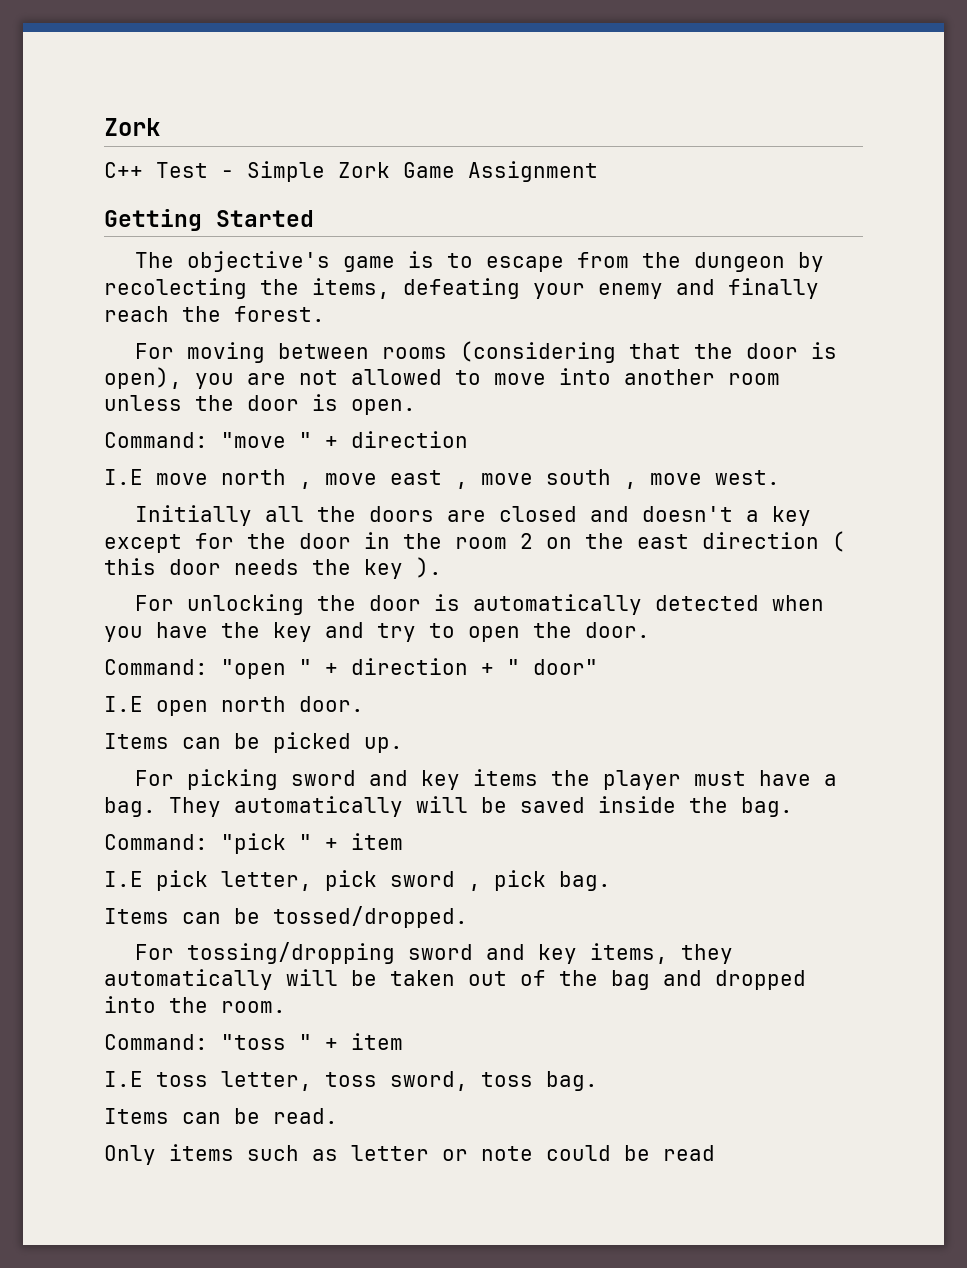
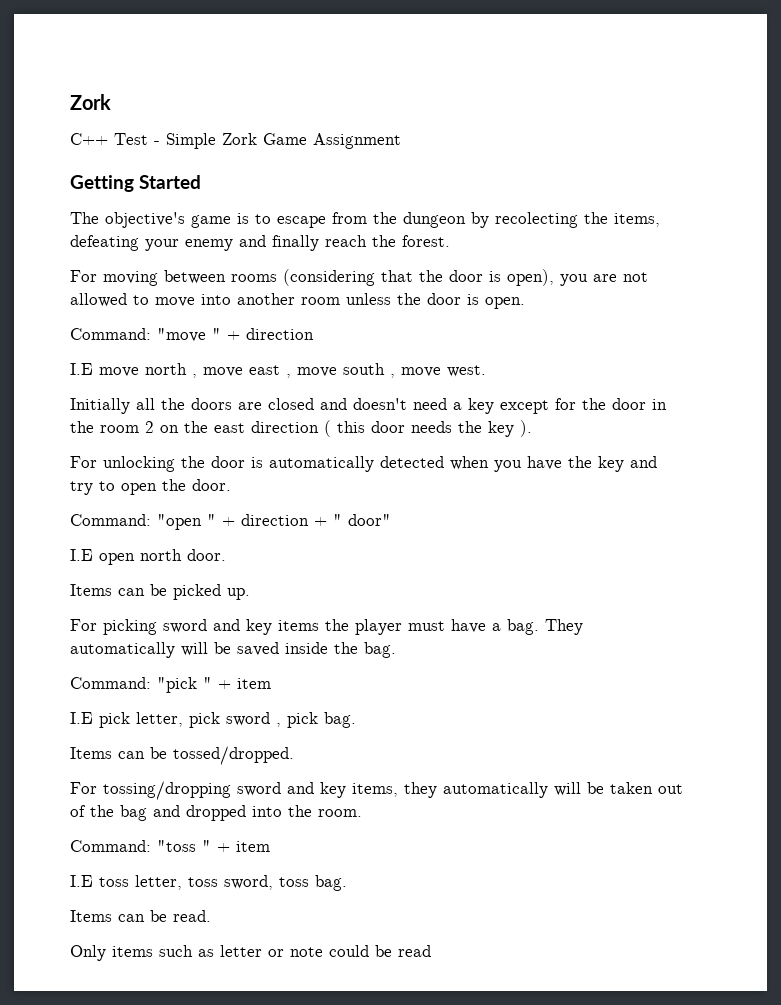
(733, 514) none -> [413,398,447,410] need

